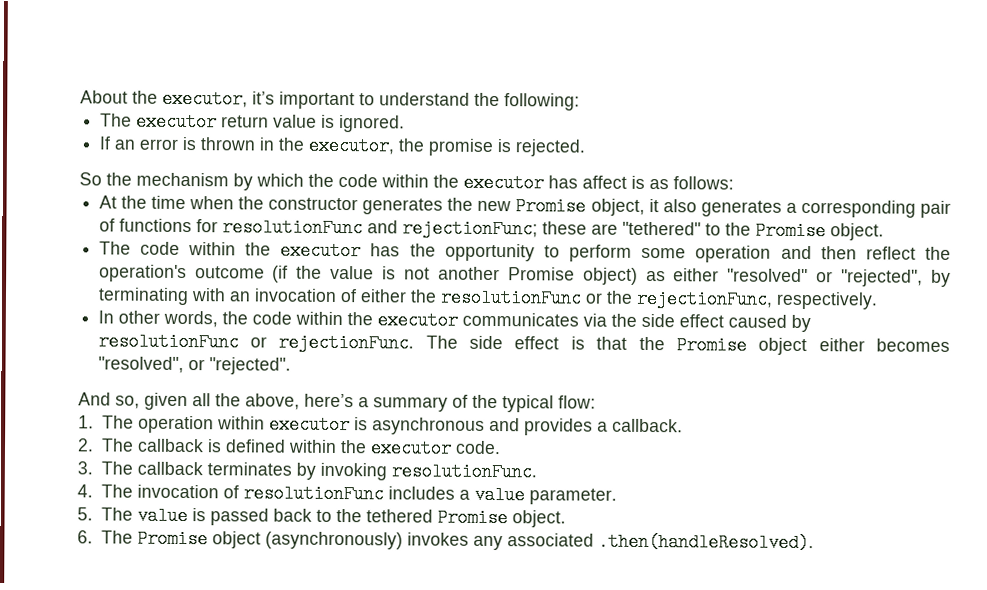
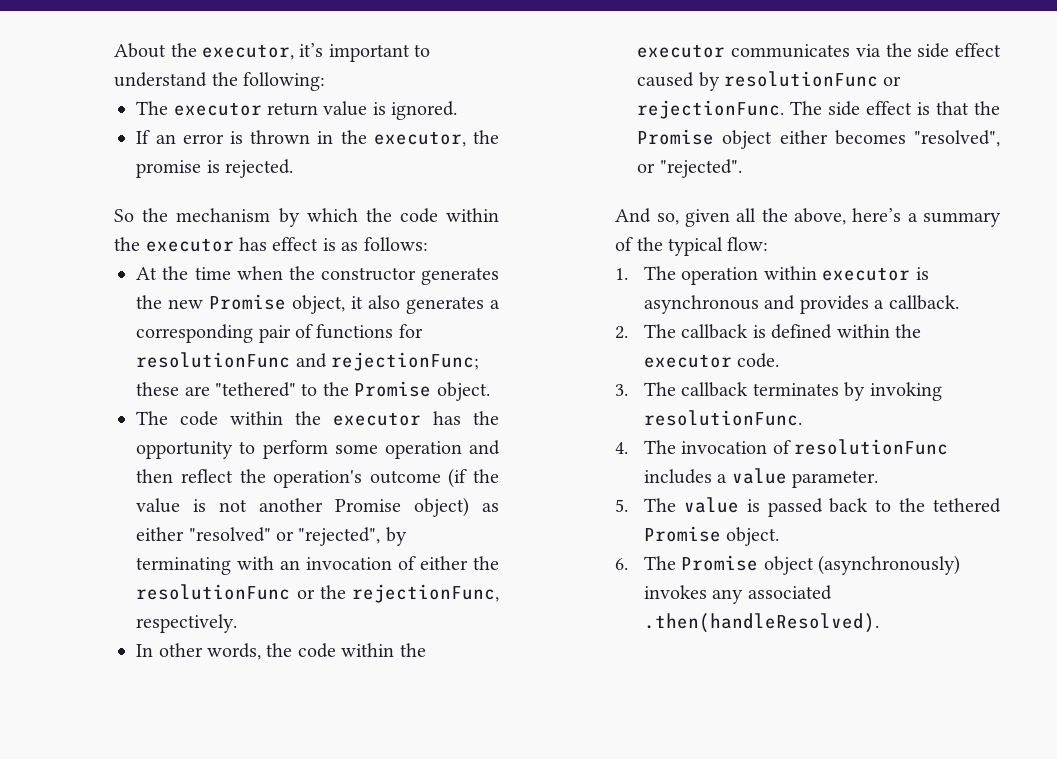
[582,175,628,189] affect -> [272,237,319,251] effect

